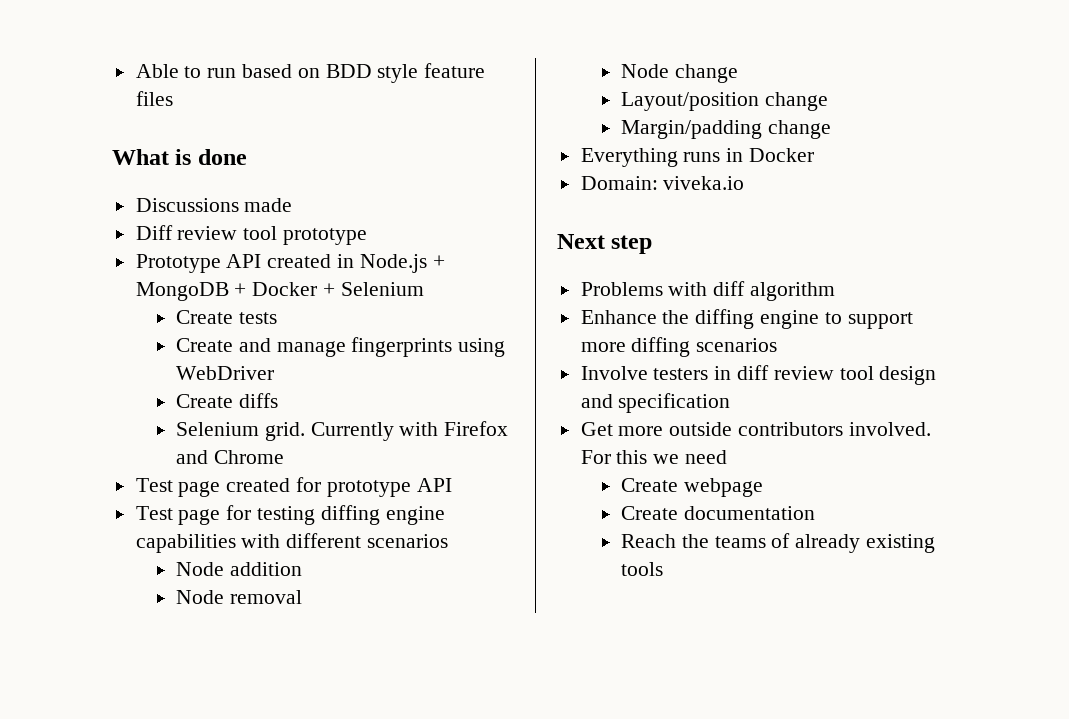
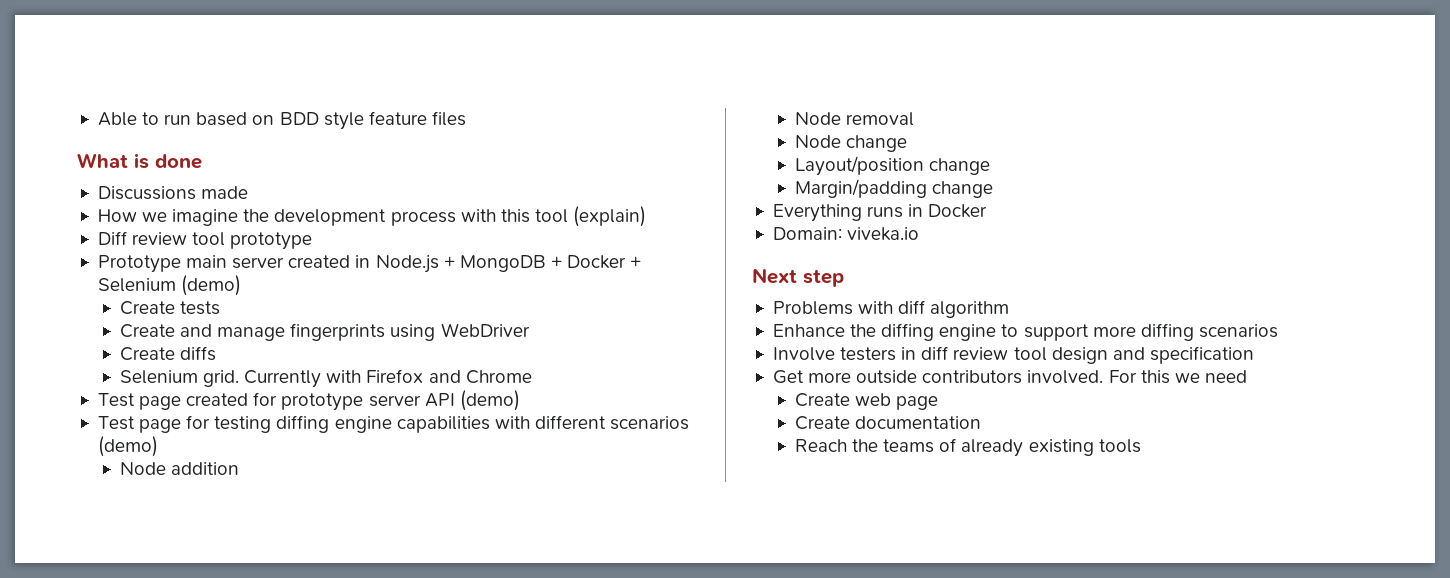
(293, 205) none -> [97,206,647,227] // How we imagine the development process with this tool (explain)
[226,254,262,268] API -> [186,255,285,269] main server
(424, 289) none -> [181,275,242,296] (demo)
[416,478,452,492] API -> [368,390,520,411] server API (demo)
(449, 541) none -> [97,436,158,457] (demo)
[683,478,763,497] webpage -> [854,393,939,410] web page

